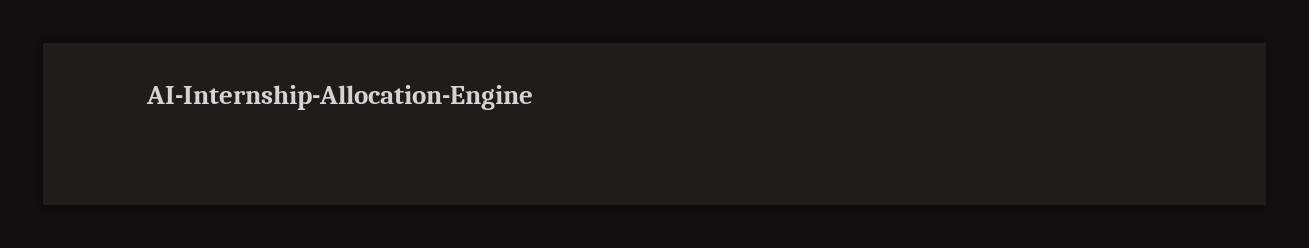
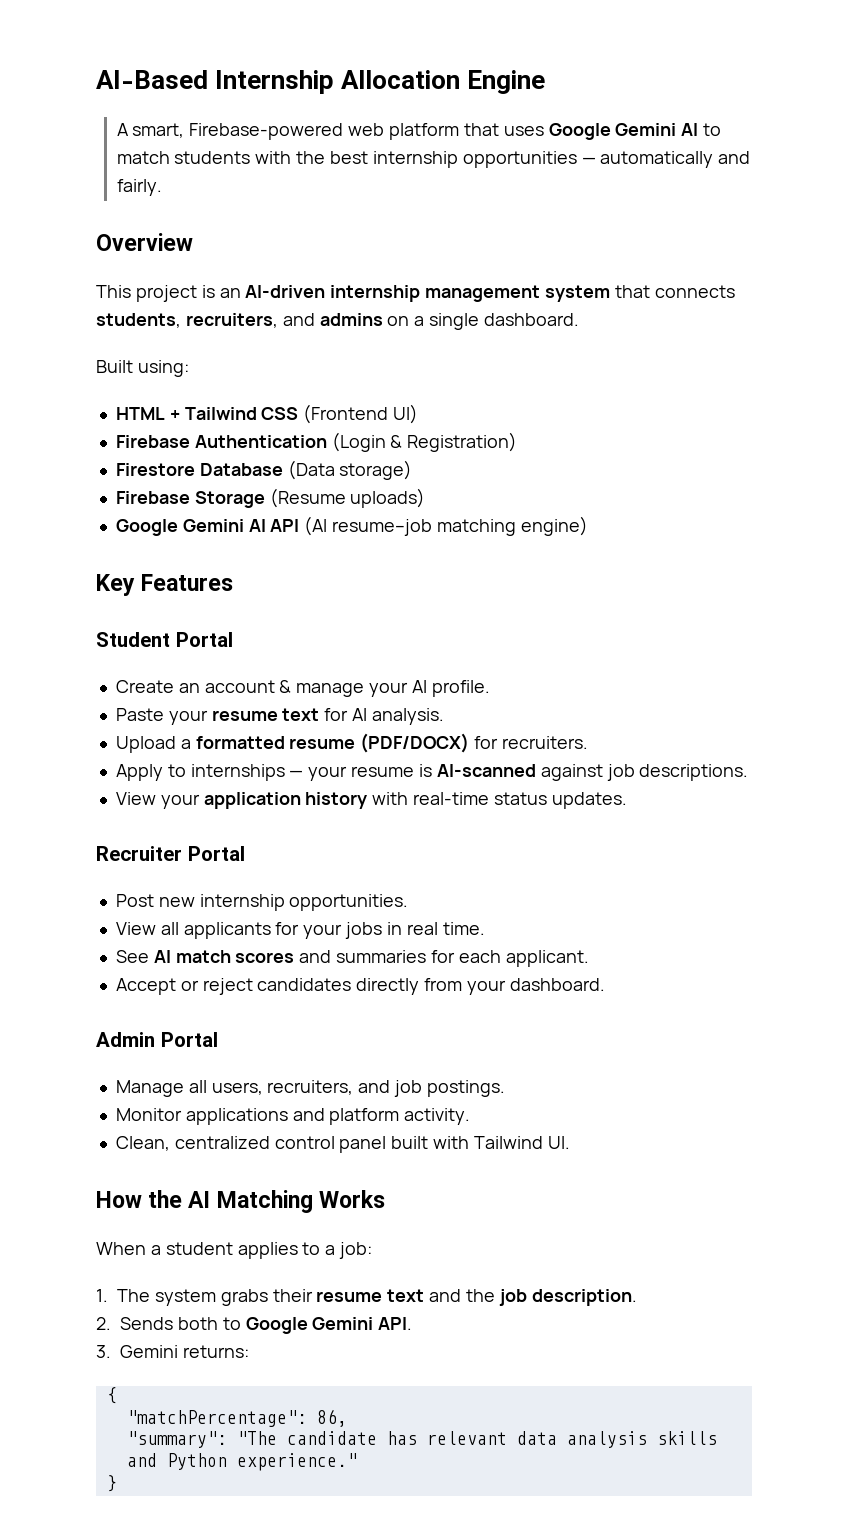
[146,85,533,110] AI-Internship-Allocation-Engine -> [96,70,546,94] [116,123,722,140] [116,151,751,168] [116,179,162,196] [96,233,193,251] [96,285,735,302] [96,313,580,330] [96,360,189,377] [115,404,419,424] [115,432,518,452] [115,460,413,480] [115,488,426,508] [115,516,588,536] [96,574,234,596] [96,632,233,647] [115,680,490,697] [115,708,444,725] [115,733,588,753] [115,764,749,781] [115,792,627,809] [96,846,245,861] [115,894,409,911] [115,922,485,939] [115,950,589,967] [115,978,605,995] [96,1032,218,1047] [115,1080,505,1097] [115,1108,471,1125] [115,1136,570,1153] [96,1190,385,1213] [96,1242,373,1259] [96,1289,637,1306] [96,1317,413,1334] [96,1345,249,1358] [106,1387,117,1404] [126,1409,347,1427] [126,1431,717,1448] [126,1453,357,1471] [106,1475,117,1492] AI-Based Internship Allocation Engine // A smart, Firebase-powered web platform that uses Google Gemini AI to match students with the best internship opportunities — automatically and fairly. // Overview // This project is an AI-driven internship management system that connects students, recruiters, and admins on a single dashboard. // Built using: // HTML + Tailwind CSS (Frontend UI) // Firebase Authentication (Login & Registration) // Firestore Database (Data storage) // Firebase Storage (Resume uploads) // Google Gemini AI API (AI resume–job matching engine) // Key Features // Student Portal // Create an account & manage your AI profile. // Paste your resume text for AI analysis. // Upload a formatted resume (PDF/DOCX) for recruiters. // Apply to internships — your resume is AI-scanned against job descriptions. // View your application history with real-time status updates. // Recruiter Portal // Post new internship opportunities. // View all applicants for your jobs in real time. // See AI match scores and summaries for each applicant. // Accept or reject candidates directly from your dashboard. // Admin Portal // Manage all users, recruiters, and job postings. // Monitor applications and platform activity. // Clean, centralized control panel built with Tailwind UI. // How the AI Matching Works // When a student applies to a job: // 1. The system grabs their resume text and the job description. // 2. Sends both to Google Gemini API. // 3. Gemini returns: // { // "matchPercentage": 86, // "summary": "The candidate has relevant data analysis skills and Python experience." // }

